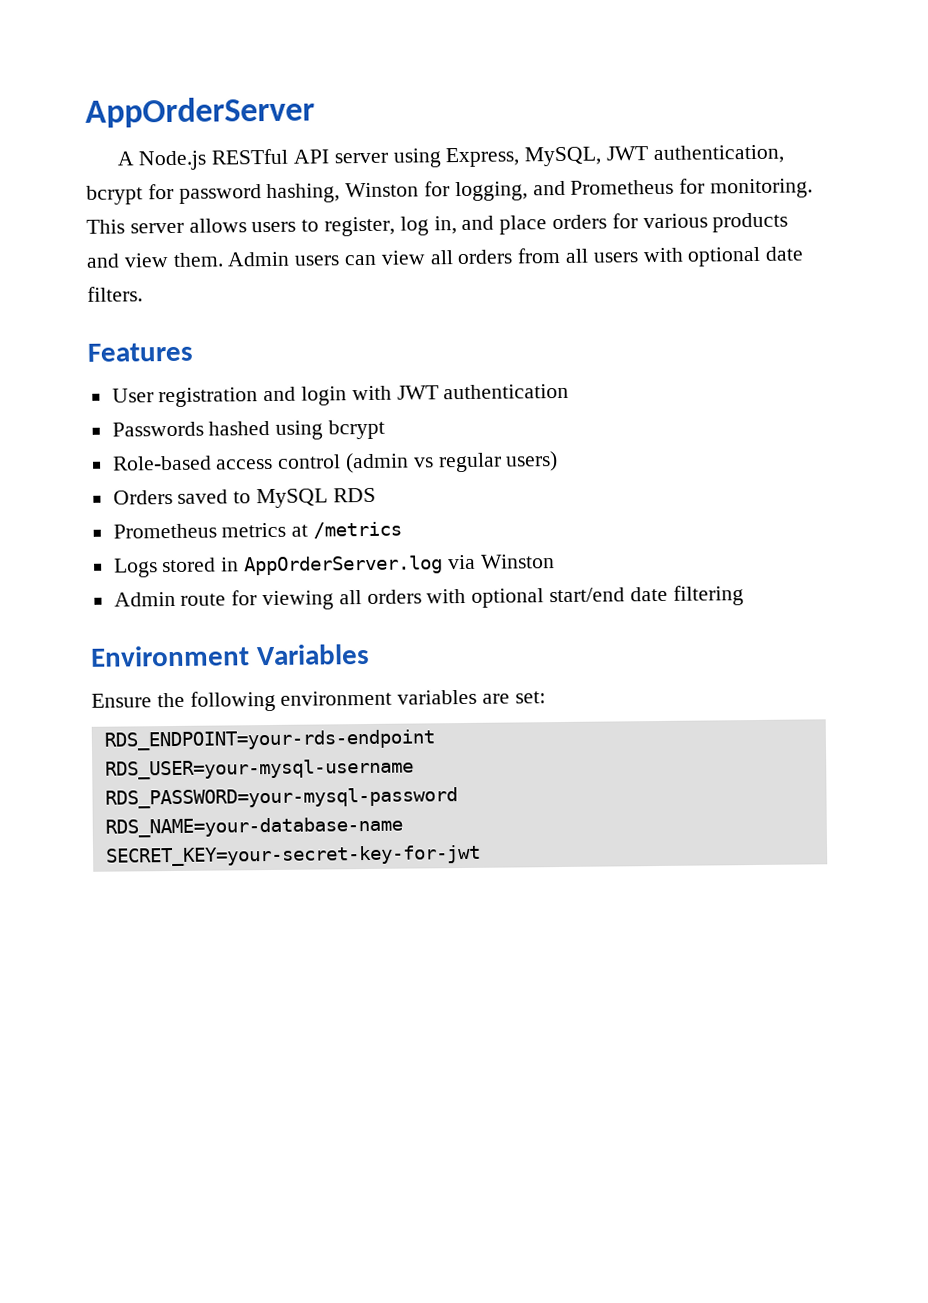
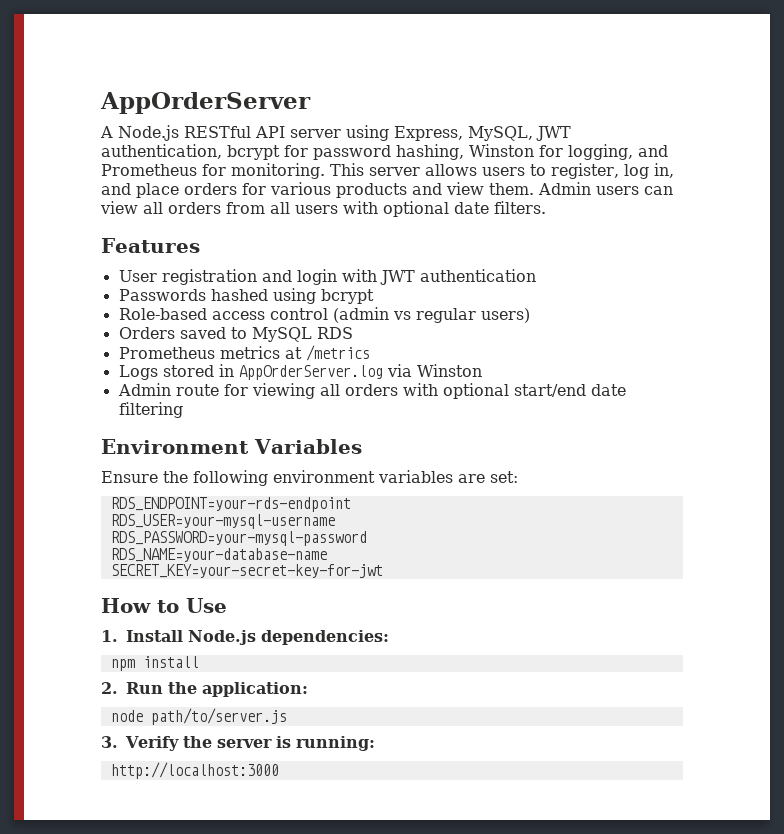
(481, 855) none -> [101,598,227,613] [101,630,390,645] [110,656,199,671] [101,682,309,697] [110,708,287,725] [101,736,375,751] [110,762,279,779] // How to Use // 1. Install Node.js dependencies: // npm install // 2. Run the application: // node path/to/server.js // 3. Verify the server is running: // http://localhost:3000

